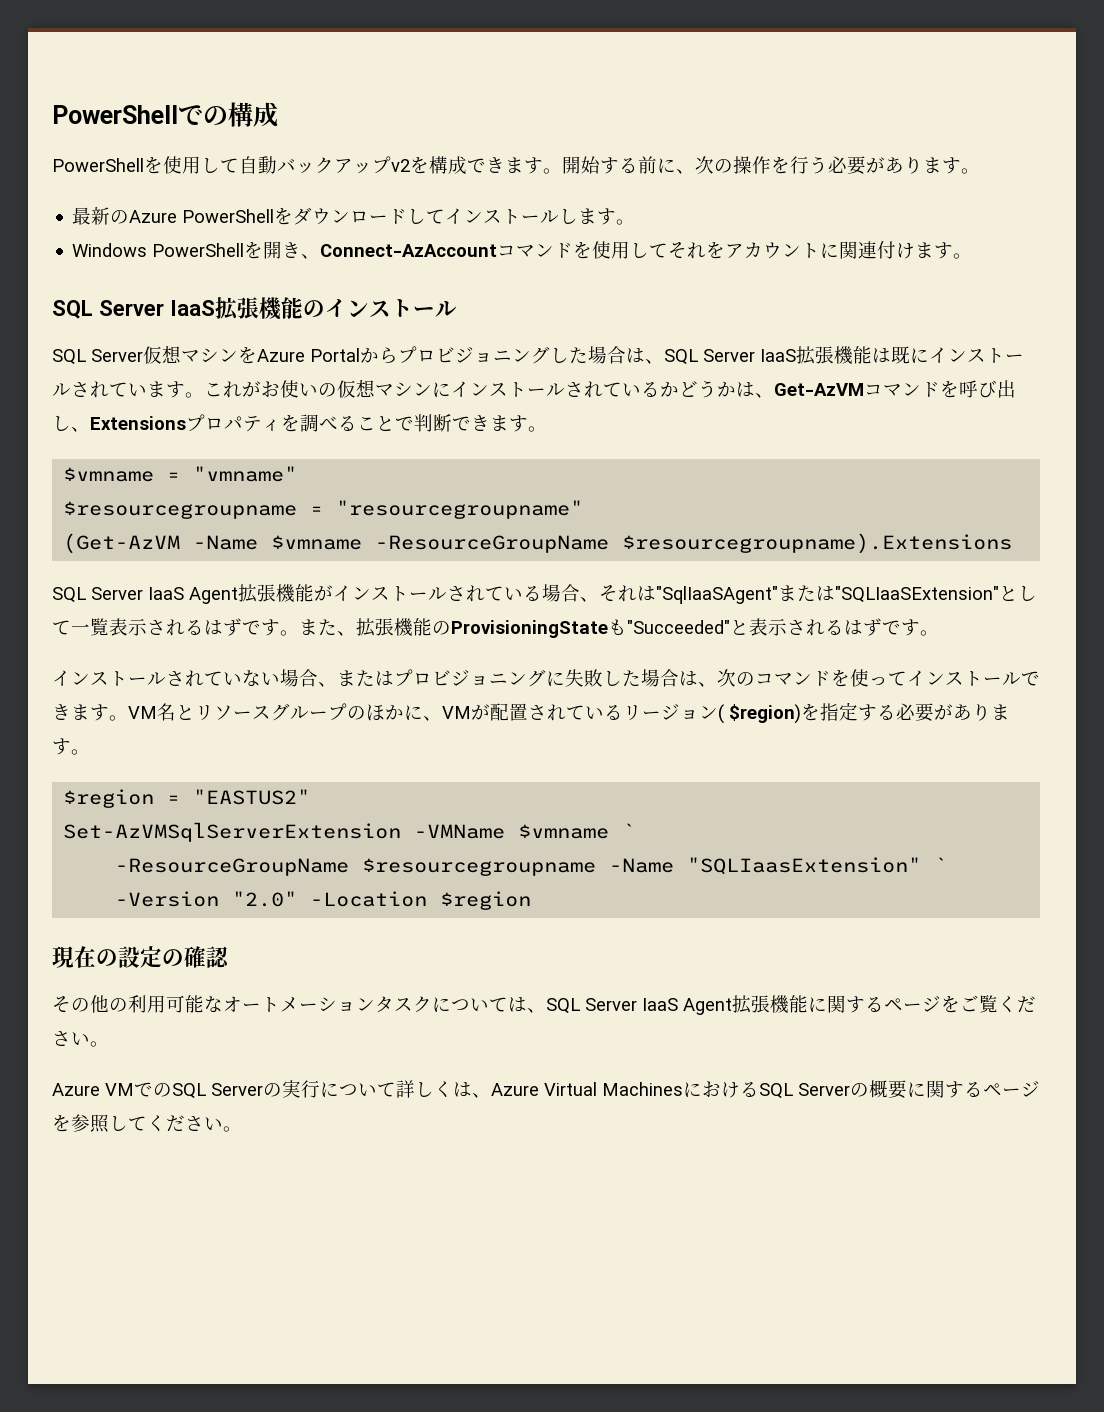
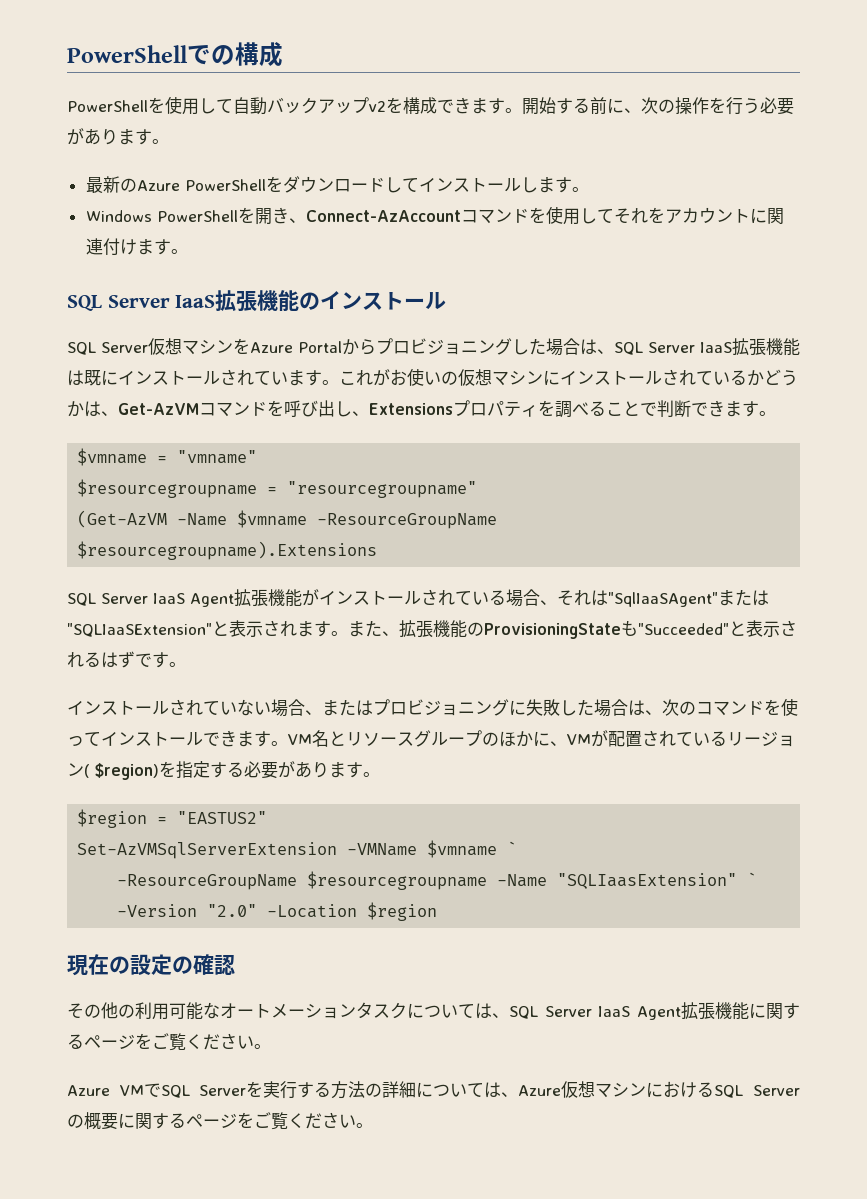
[1018,585,1037,601] [52,618,261,636] して一覧表示されるはずで -> [229,620,314,637] 表示されま
[153,1080,453,1099] のSQL Serverの実行について詳しく -> [160,1081,485,1099] SQL Serverを実行する方法の詳細について
[544,1082,683,1096] Virtual Machines -> [561,1081,647,1098] 仮想マシン
[71,1114,147,1133] 参照して -> [254,1112,288,1130] ご覧

